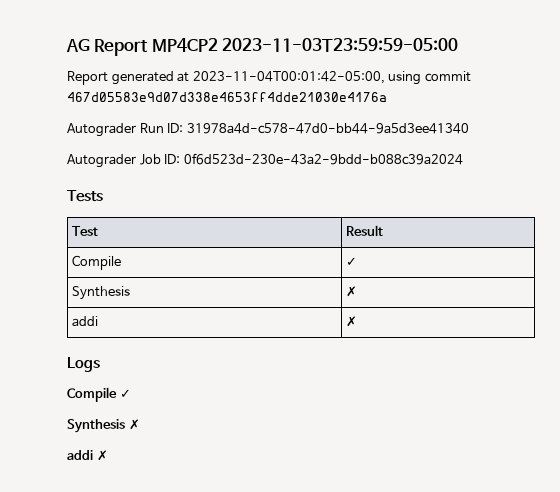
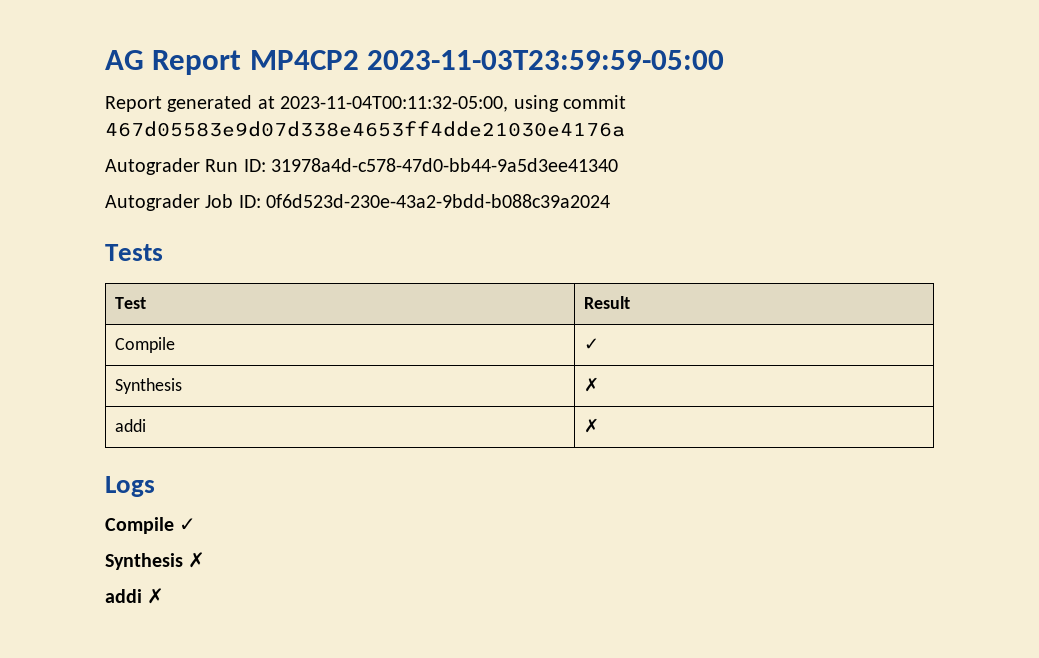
[192,71,385,84] 2023-11-04T00:01:42-05:00, -> [280,96,509,112] 2023-11-04T00:11:32-05:00,

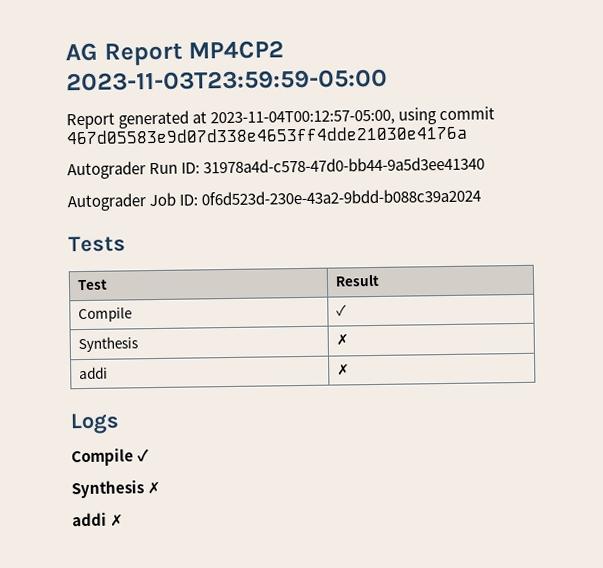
[280,96,509,112] 2023-11-04T00:11:32-05:00, -> [210,109,396,127] 2023-11-04T00:12:57-05:00,

